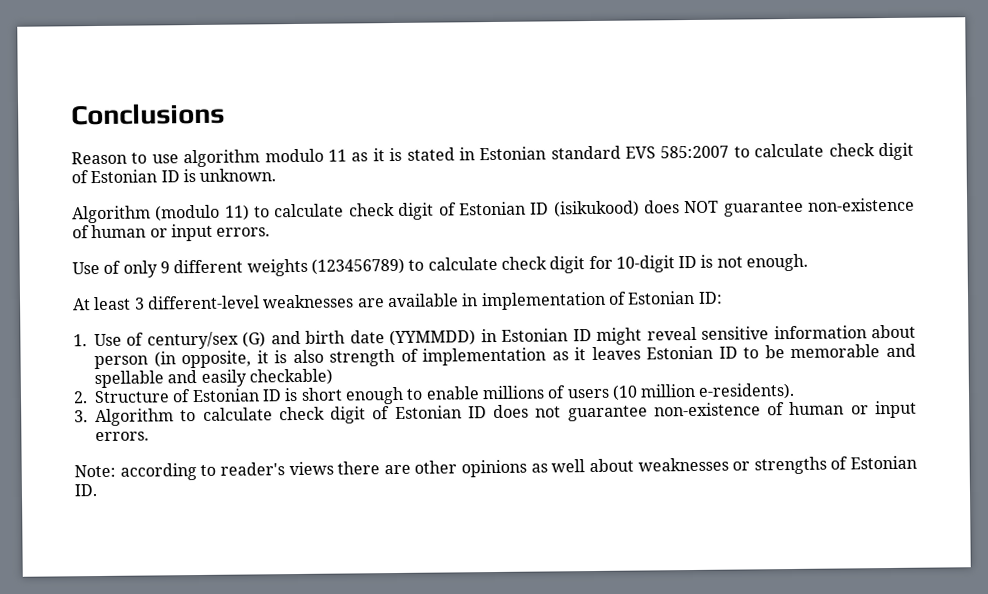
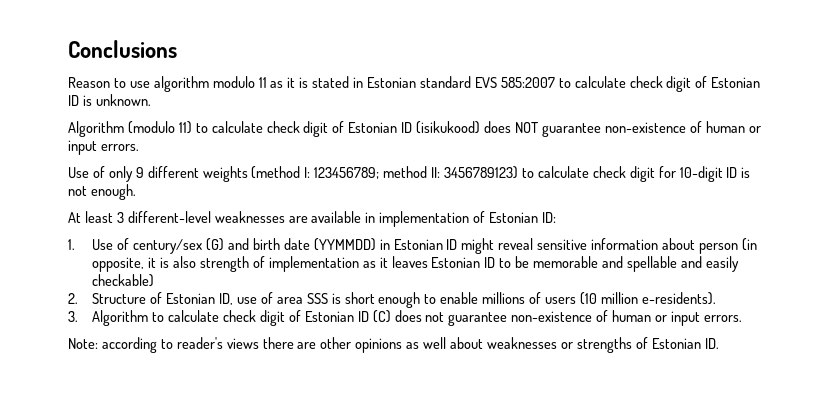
[310,257,405,275] (123456789) -> [251,166,519,179] (method I: 123456789; method II: 3456789123)
[261,389,282,402] ID -> [219,292,328,305] ID, use of area SSS
(487, 412) none -> [372,310,391,323] (C)

